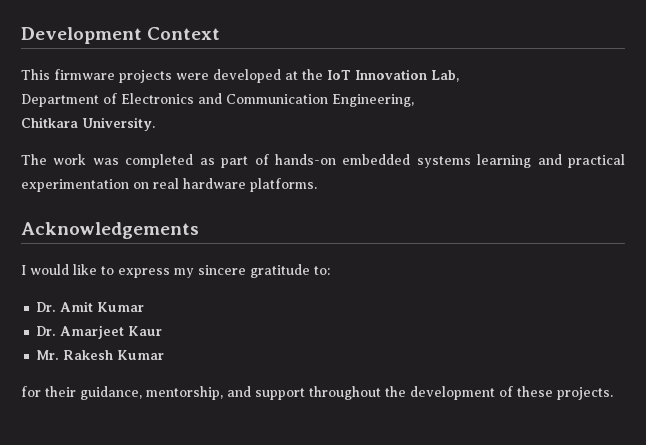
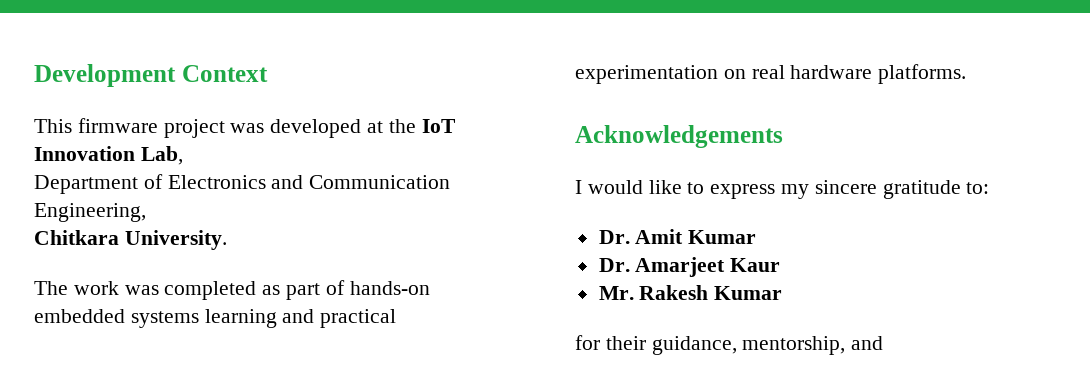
[119,70,209,83] projects were -> [163,119,265,138] project was
[255,386,613,400] support throughout the development of these projects. -> (884, 343) none

